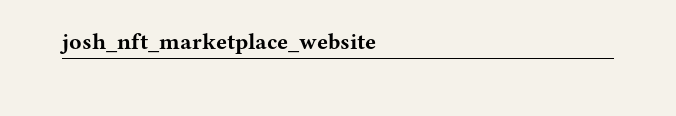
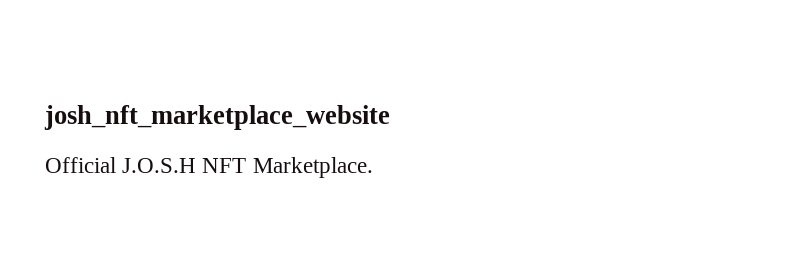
(376, 43) none -> [45,157,373,178] // Official J.O.S.H NFT Marketplace.

